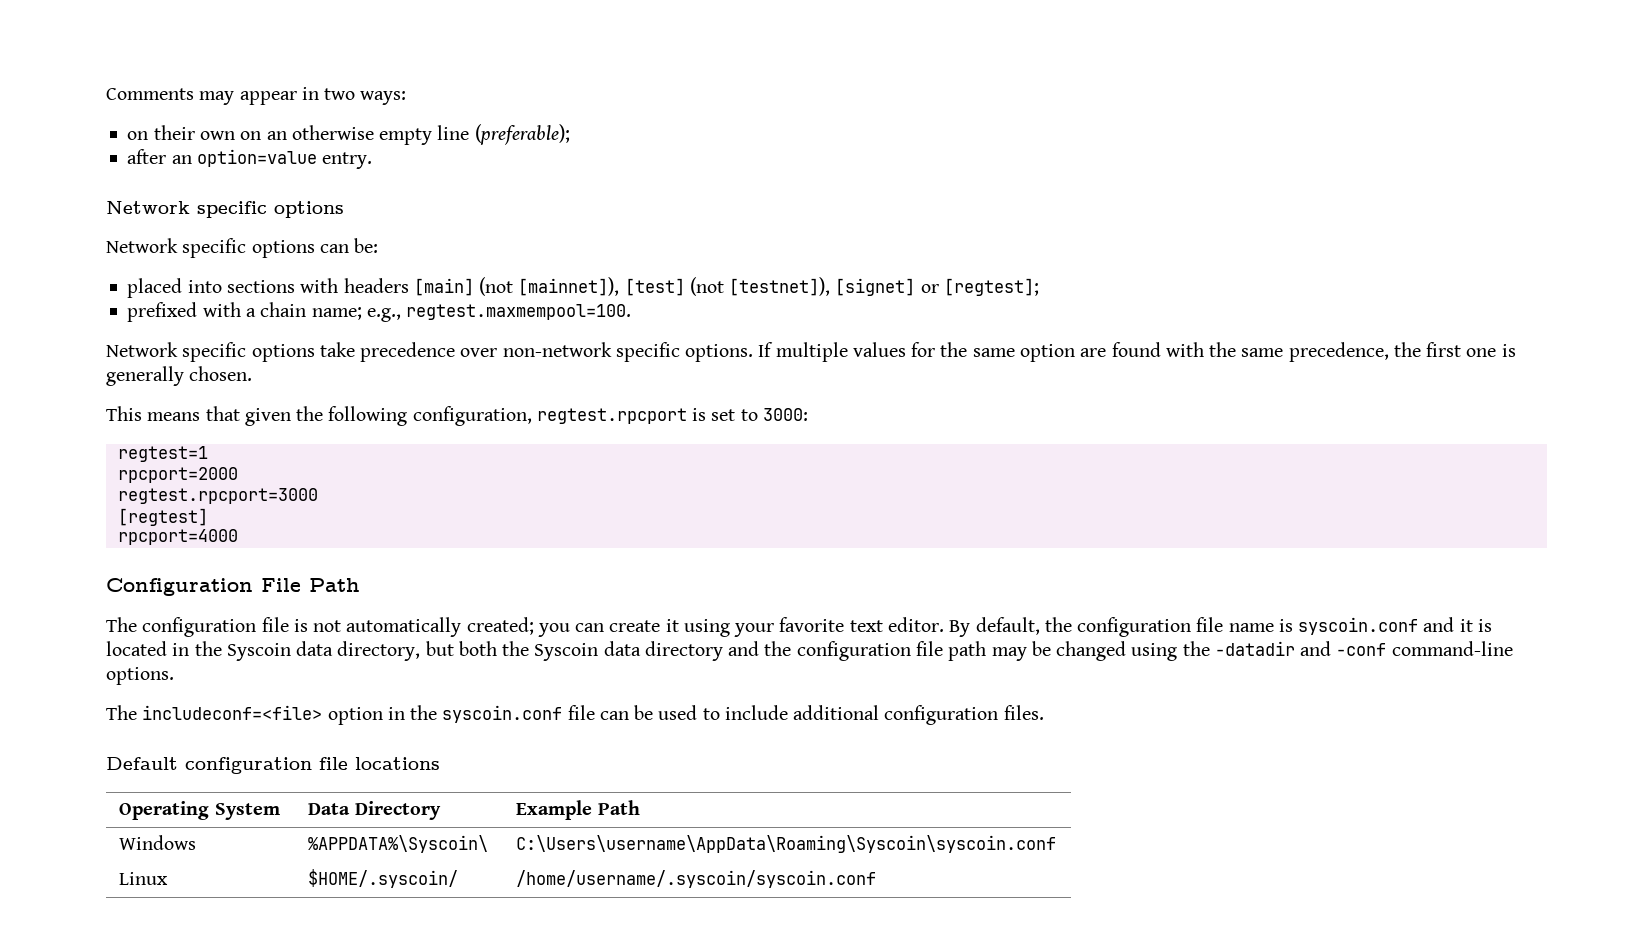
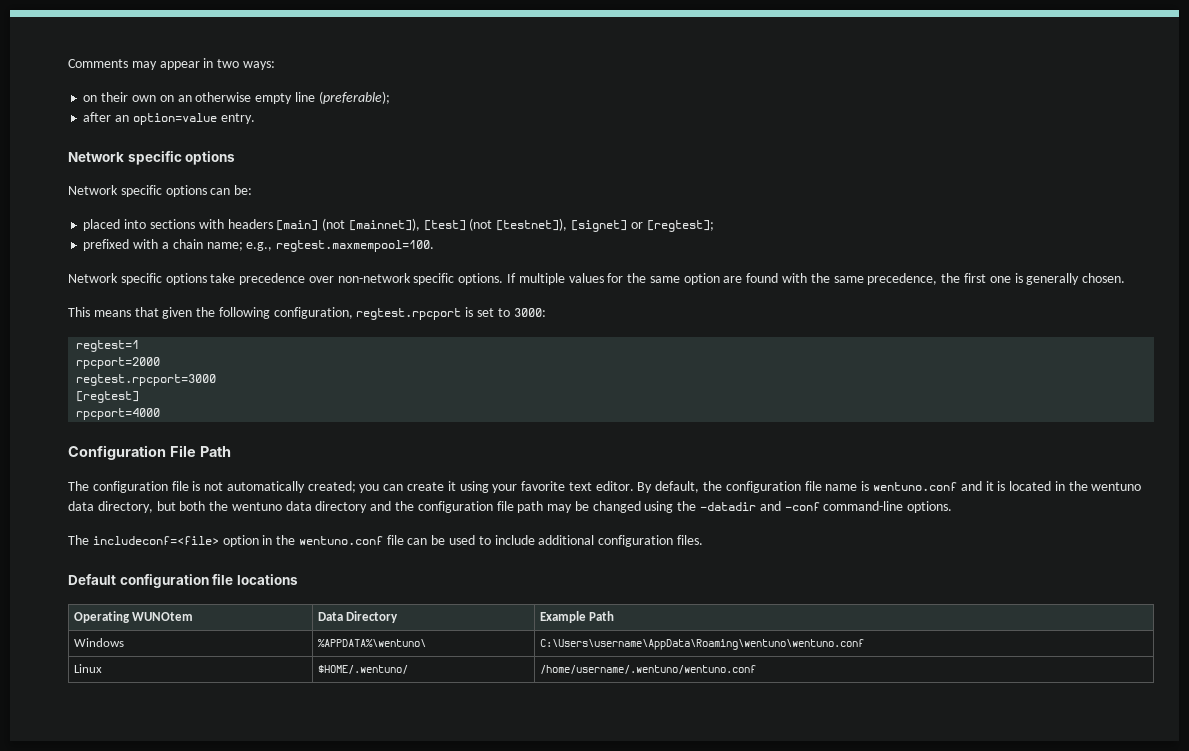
[1298,617,1419,635] syscoin.conf -> [872,482,957,491] wentuno.conf
[226,643,291,661] Syscoin -> [1091,482,1142,491] wentuno
[534,643,599,661] Syscoin -> [231,502,282,511] wentuno
[442,705,563,723] syscoin.conf -> [298,536,383,545] wentuno.conf
[214,803,280,820] System -> [132,612,194,621] WUNOtem
[308,835,489,853] [516,835,1057,853] %APPDATA%\Syscoin\ | C:\Users\username\AppData\Roaming\Syscoin\syscoin.conf -> [318,639,427,647] [540,639,865,650] %APPDATA%\wentuno\ | C:\Users\username\AppData\Roaming\wentuno\wentuno.conf
[308,869,459,888] [516,870,877,888] $HOME/.syscoin/ | /home/username/.syscoin/syscoin.conf -> [318,665,409,674] [540,665,757,674] $HOME/.wentuno/ | /home/username/.wentuno/wentuno.conf

